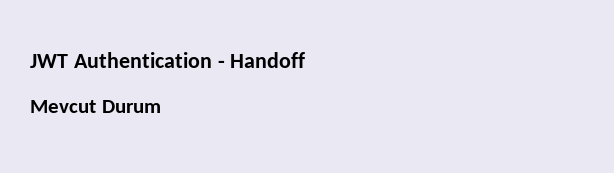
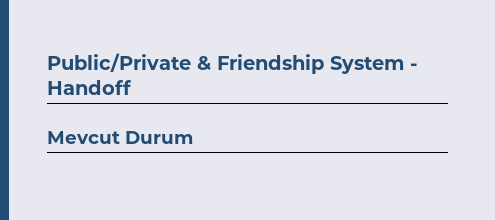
[30,52,212,68] JWT Authentication -> [47,53,404,74] Public/Private & Friendship System

